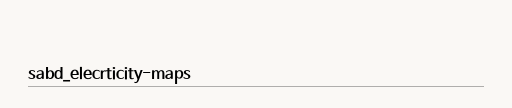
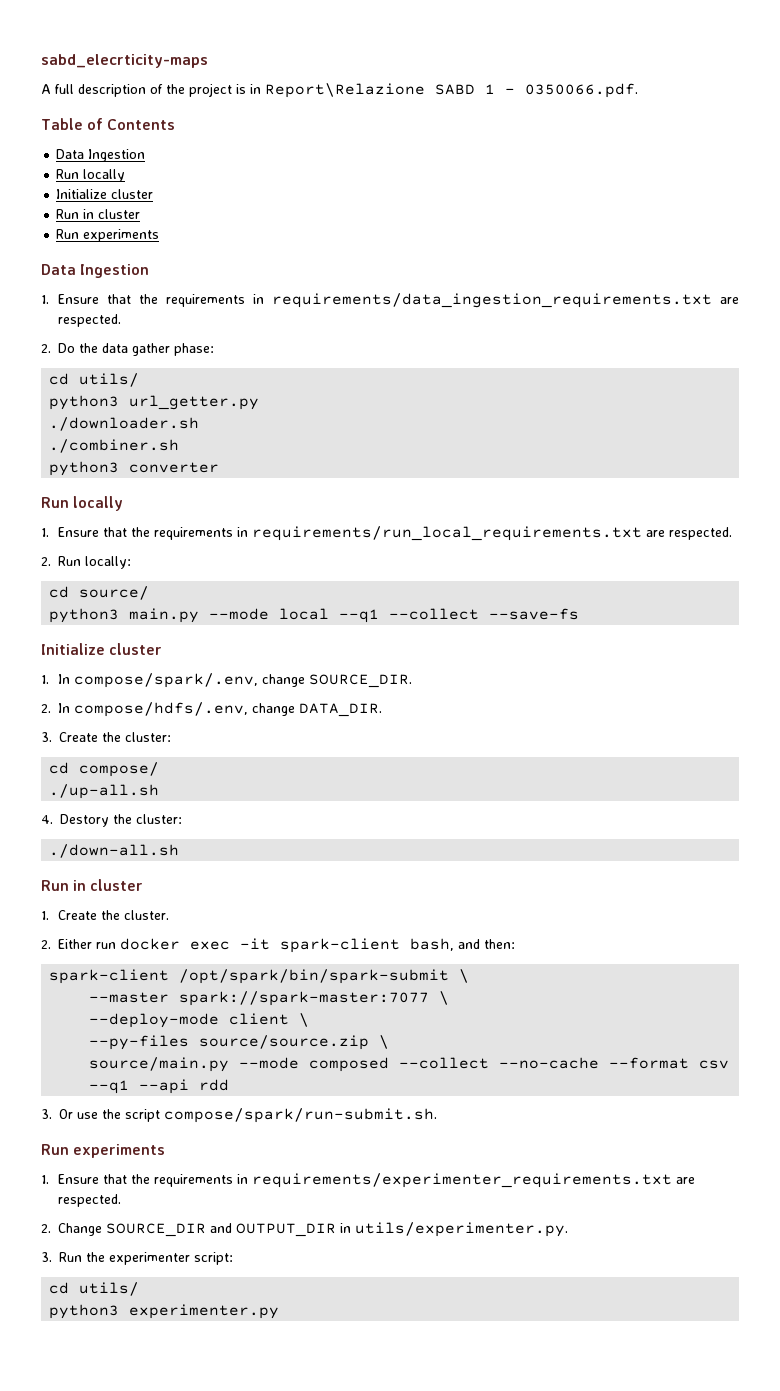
(191, 75) none -> [41,83,638,98] [41,118,176,130] [56,149,146,162] [56,169,126,182] [56,189,154,199] [56,209,141,219] [56,229,160,242] [41,264,150,278] [41,293,739,308] [58,314,122,327] [41,343,215,356] [49,373,140,387] [49,395,260,410] [49,417,200,431] [49,439,180,453] [49,461,220,476] [41,496,124,511] [41,526,733,541] [41,556,132,569] [49,586,150,600] [49,608,580,623] [41,643,163,655] [41,673,413,688] [41,702,383,717] [41,732,171,742] [49,762,160,777] [49,784,160,799] [41,814,182,827] [49,844,180,858] [41,879,144,891] [41,910,170,920] [41,938,516,953] [49,969,470,984] [89,991,450,1006] [89,1013,310,1028] [89,1035,390,1050] [89,1057,730,1072] [89,1079,230,1094] [41,1108,437,1123] [41,1144,166,1158] [41,1173,696,1188] [58,1194,122,1207] [41,1222,569,1237] [41,1252,233,1265] [49,1282,140,1296] [49,1304,280,1319] // A full description of the project is in Report\Relazione SABD 1 - 0350066.pdf. // Table of Contents // Data Ingestion // Run locally // Initialize cluster // Run in cluster // Run experiments // Data Ingestion // 1. Ensure that the requirements in requirements/data_ingestion_requirements.txt are respected. // 2. Do the data gather phase: // cd utils/ // python3 url_getter.py // ./downloader.sh // ./combiner.sh // python3 converter // Run locally // 1. Ensure that the requirements in requirements/run_local_requirements.txt are respected. // 2. Run locally: // cd source/ // python3 main.py --mode local --q1 --collect --save-fs // Initialize cluster // 1. In compose/spark/.env, change SOURCE_DIR. // 2. In compose/hdfs/.env, change DATA_DIR. // 3. Create the cluster: // cd compose/ // ./up-all.sh // 4. Destory the cluster: // ./down-all.sh // Run in cluster // 1. Create the cluster. // 2. Either run docker exec -it spark-client bash, and then: // spark-client /opt/spark/bin/spark-submit \ // --master spark://spark-master:7077 \ // --deploy-mode client \ // --py-files source/source.zip \ // source/main.py --mode composed --collect --no-cache --format csv --q1 --api rdd // 3. Or use the script compose/spark/run-submit.sh. // Run experiments // 1. Ensure that the requirements in requirements/experimenter_requirements.txt are respected. // 2. Change SOURCE_DIR and OUTPUT_DIR in utils/experimenter.py. // 3. Run the experimenter script: // cd utils/ // python3 experimenter.py

